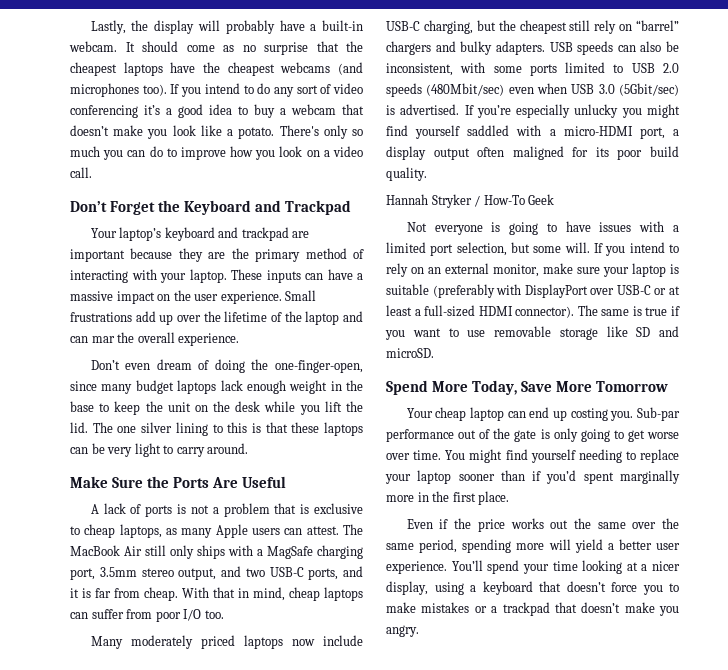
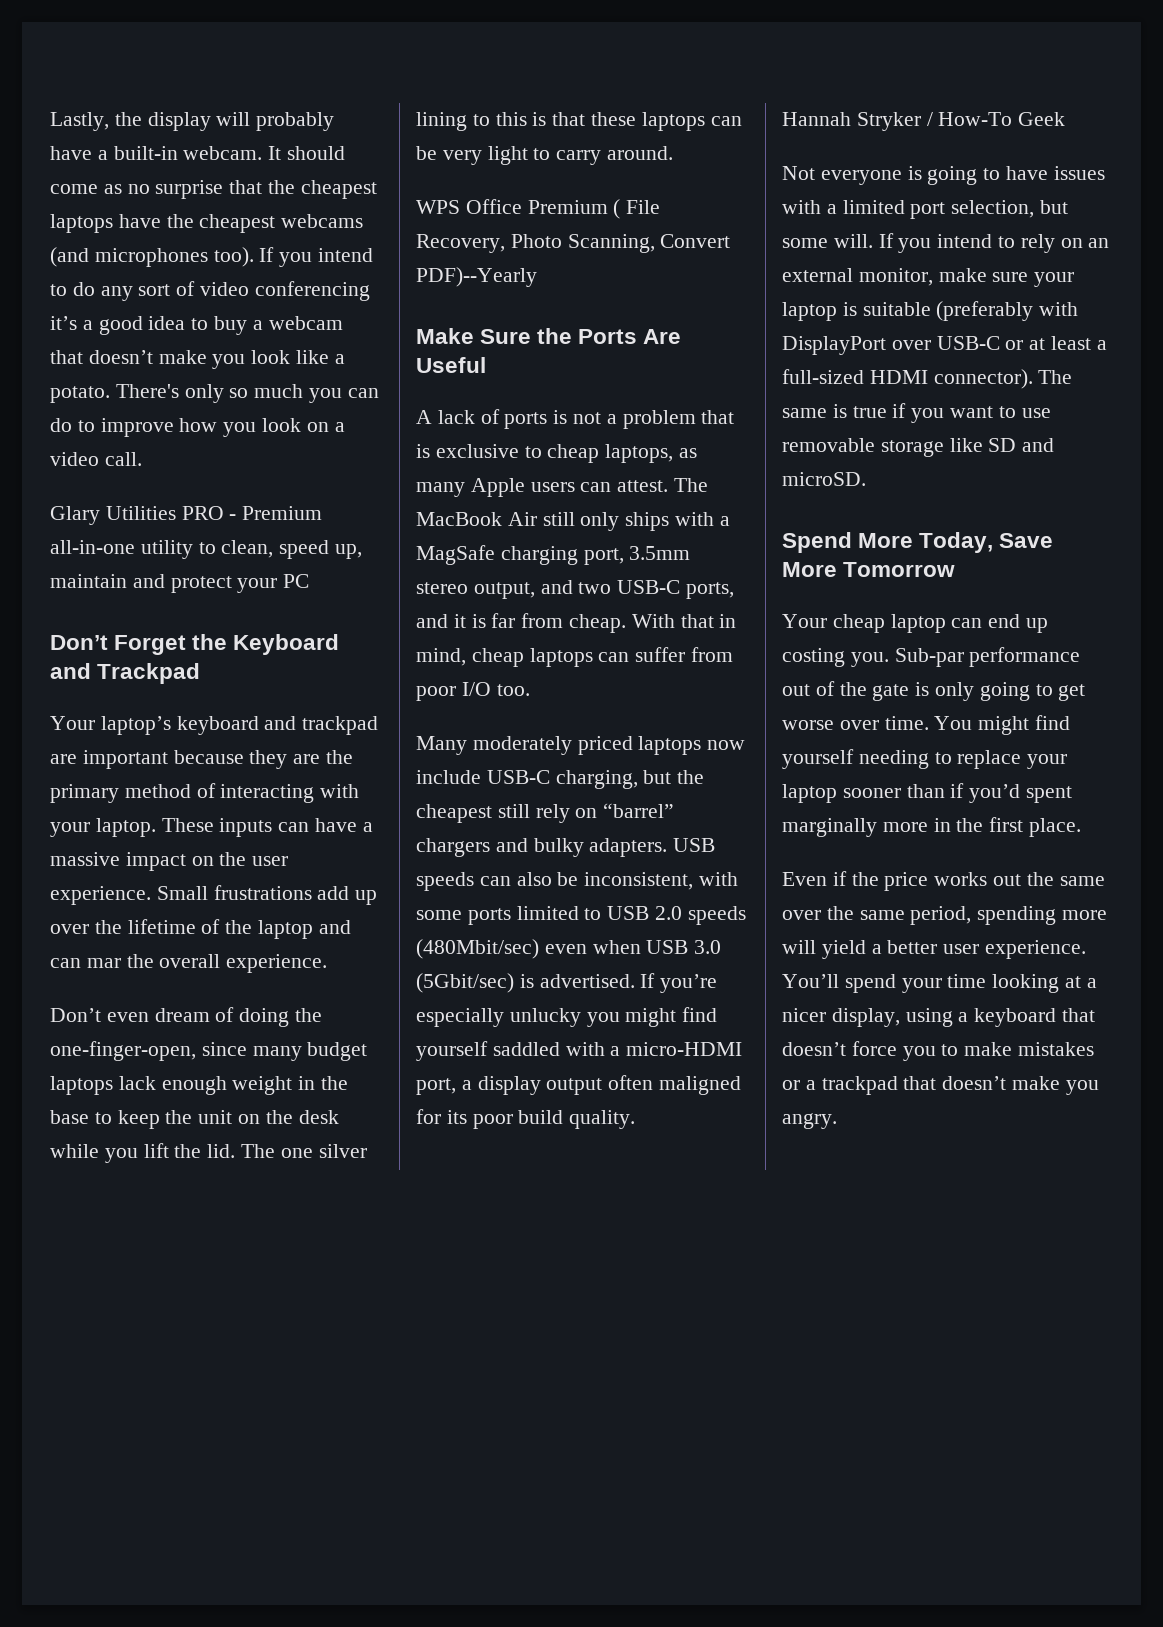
(92, 172) none -> [50,506,323,525] [50,540,363,559] [50,574,310,593] // Glary Utilities PRO - Premium all-in-one utility to clean, speed up, maintain and protect your PC
(249, 448) none -> [416,199,661,219] [416,234,731,253] [416,267,537,287] // WPS Office Premium ( File Recovery, Photo Scanning, Convert PDF)--Yearly

